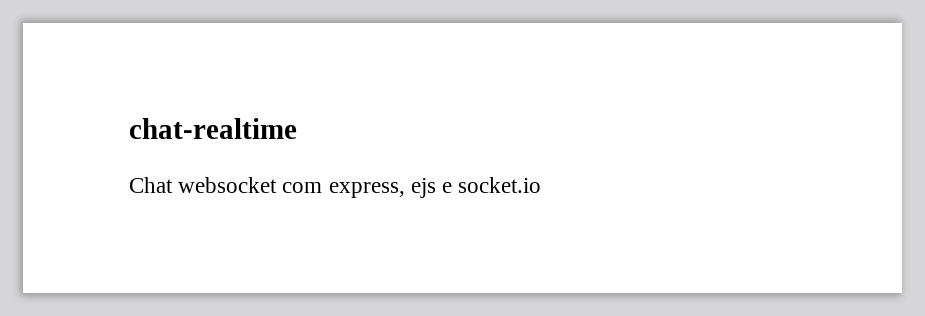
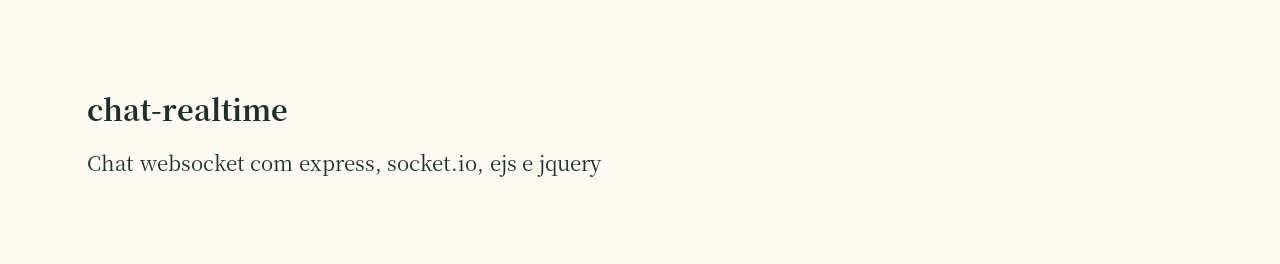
(405, 190) none -> [387,153,485,175] socket.io,
[458,177,542,193] socket.io -> [536,155,602,177] jquery

